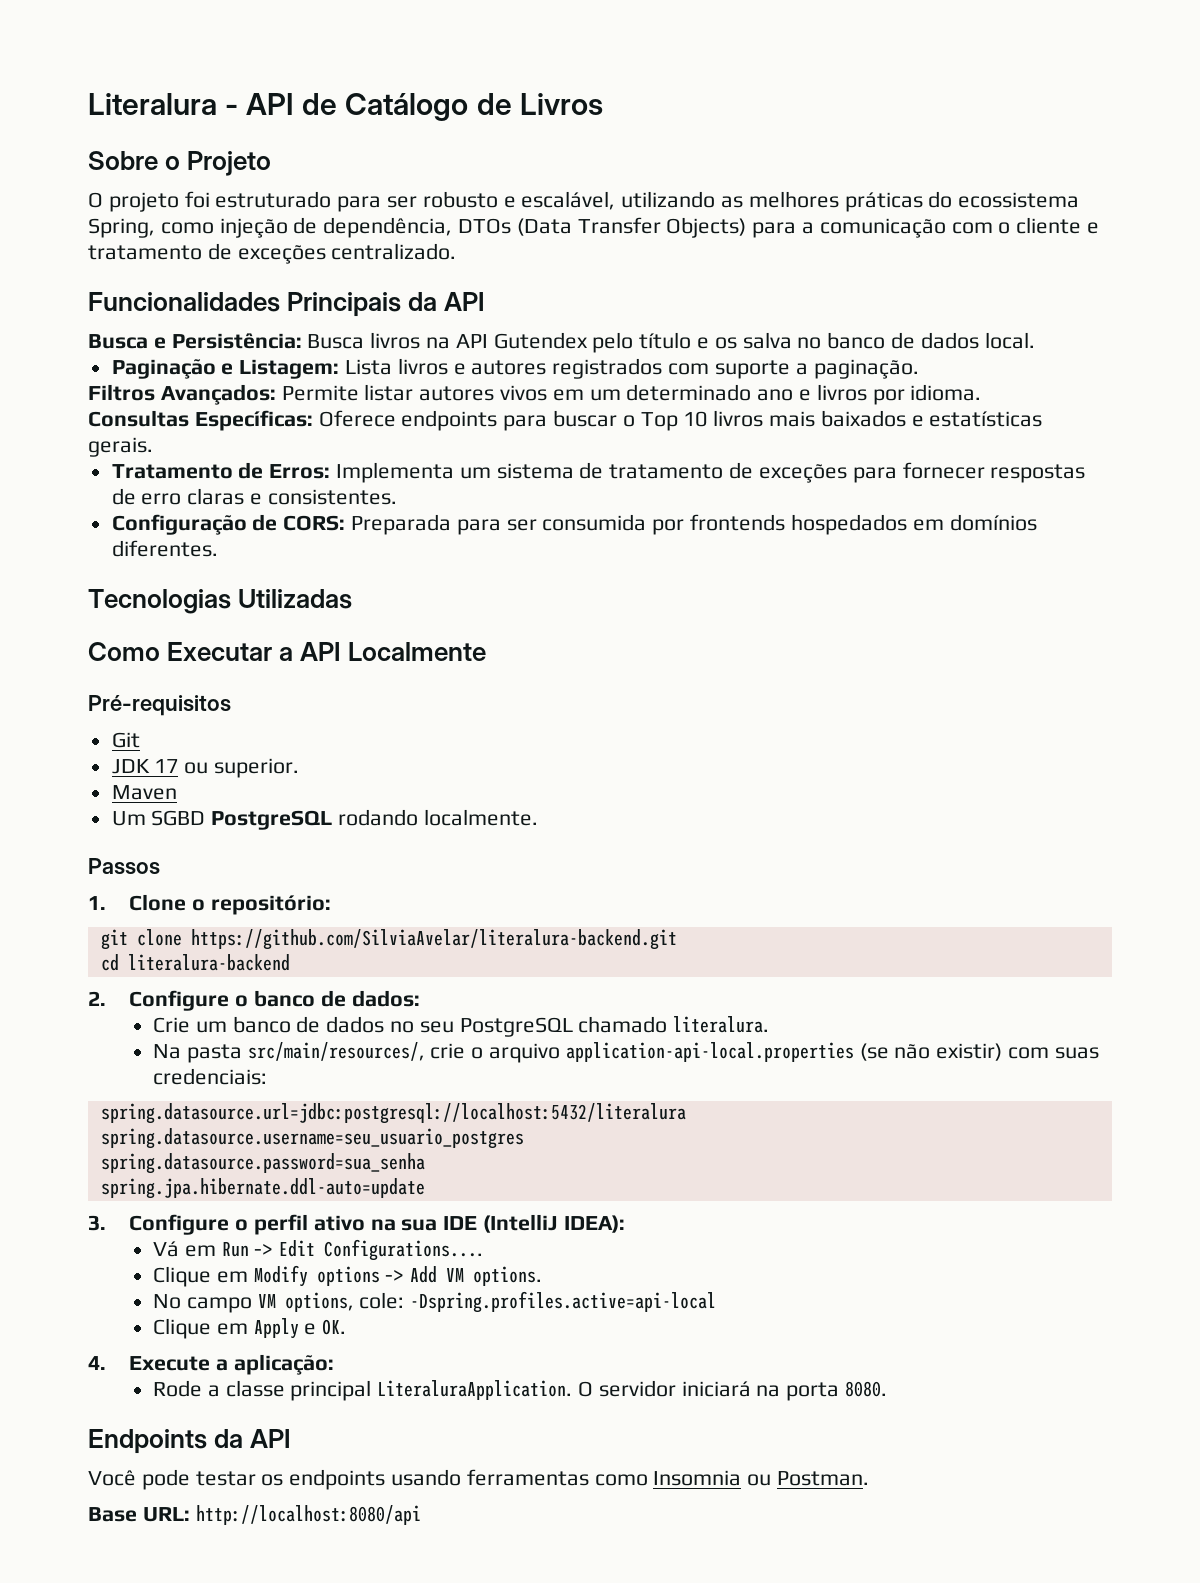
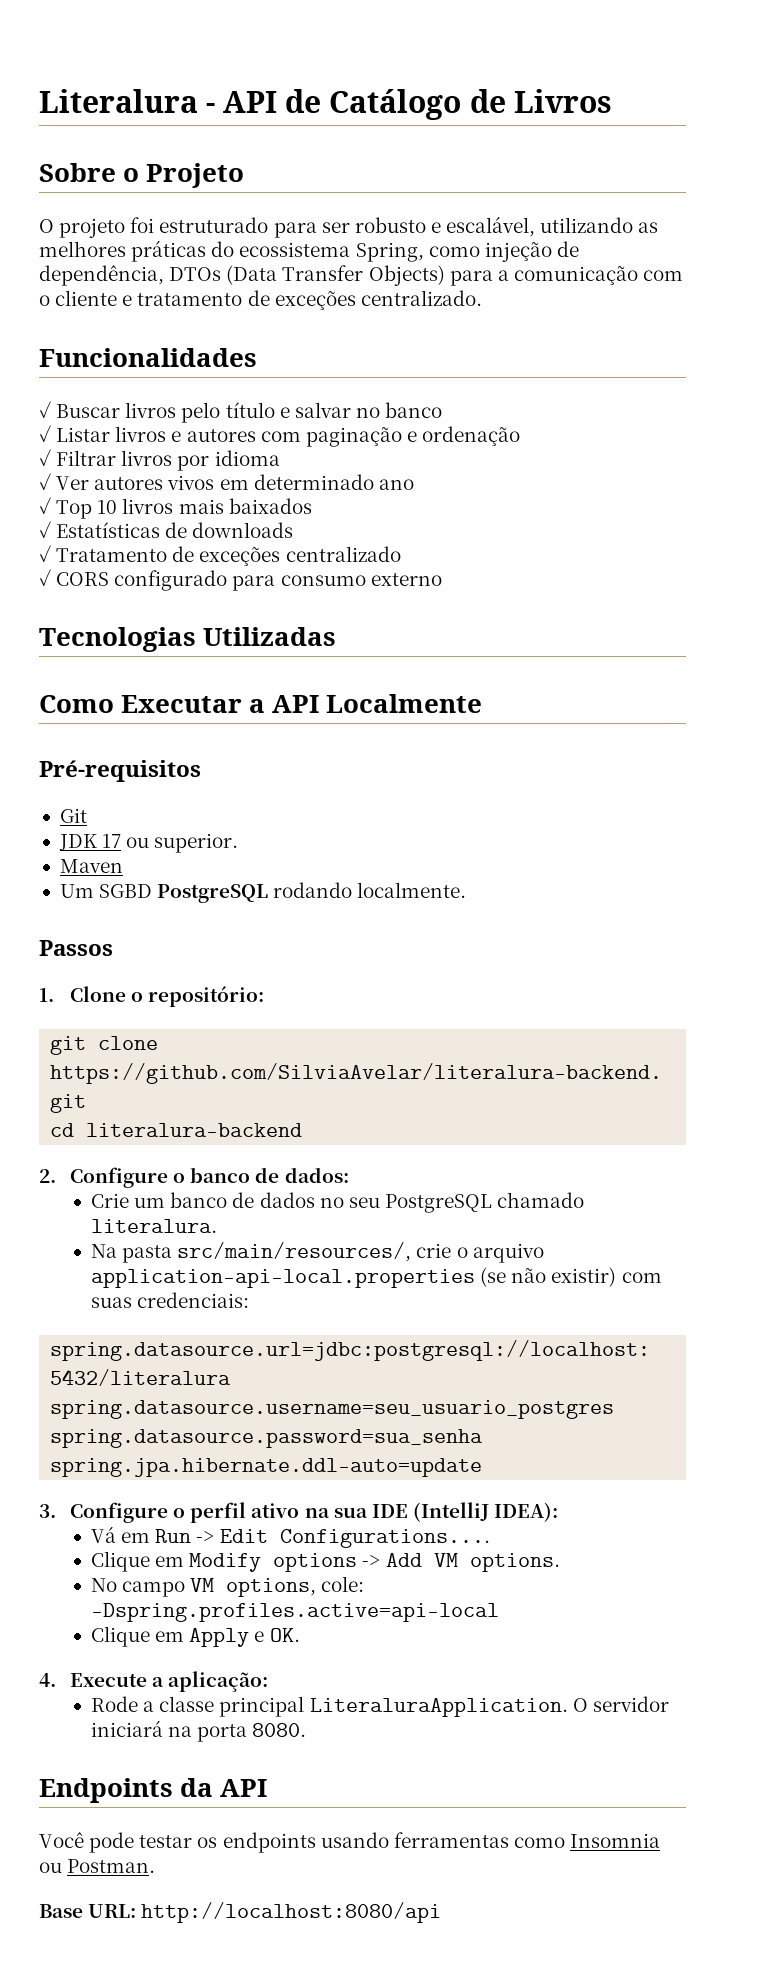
[287,292,486,317] [88,332,588,349] Principais da API // Busca e Persistência: Busca livros na API Gutendex -> [39,401,177,418] // ✓ Buscar livros
[714,332,792,349] os salva -> [294,402,351,418] salvar
[891,332,1035,349] [111,358,919,379] [88,384,414,405] de dados local. // Paginação e Listagem: Lista livros e autores registrados com suporte a paginação. // Filtros Avançados: Permite listar -> [39,425,521,447] [39,449,280,471] [39,473,90,490] // ✓ Listar livros e autores com paginação e ordenação // ✓ Filtrar livros por idioma // ✓ Ver
[589,389,621,401] um -> (249, 484) none
[799,384,982,405] [88,410,635,431] e livros por idioma. // Consultas Específicas: Oferece endpoints para buscar o -> [39,497,51,514] // ✓
[911,411,1043,427] [88,437,153,457] [111,462,1086,483] [111,488,397,505] [111,514,1037,535] [111,540,218,557] e estatísticas gerais. // Tratamento de Erros: Implementa um sistema de tratamento de exceções para fornecer respostas de erro claras e consistentes. // Configuração de CORS: Preparada para ser consumida por frontends hospedados em domínios diferentes. -> [39,521,294,538] [39,545,401,566] [39,569,442,591] // ✓ Estatísticas de downloads // ✓ Tratamento de exceções centralizado // ✓ CORS configurado para consumo externo

